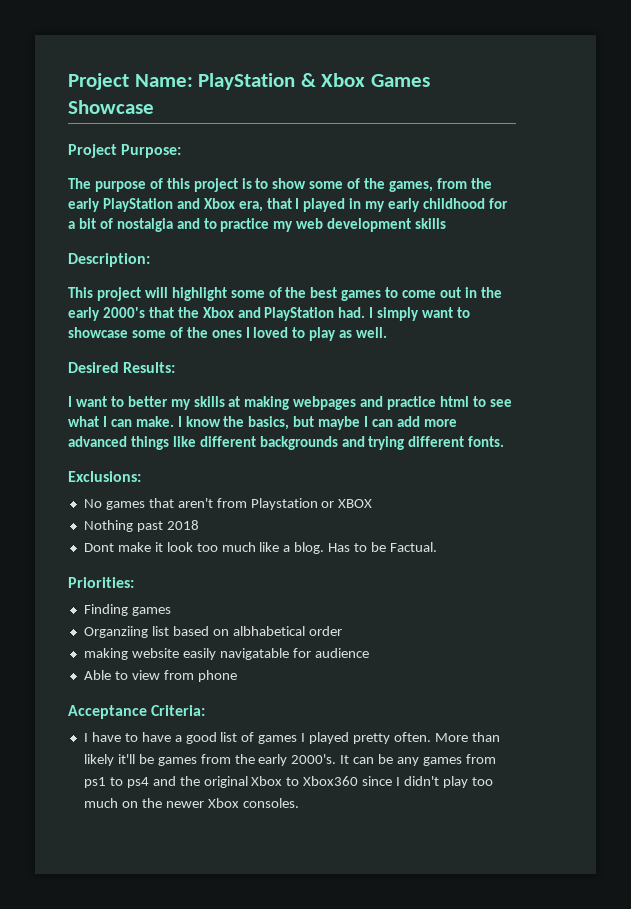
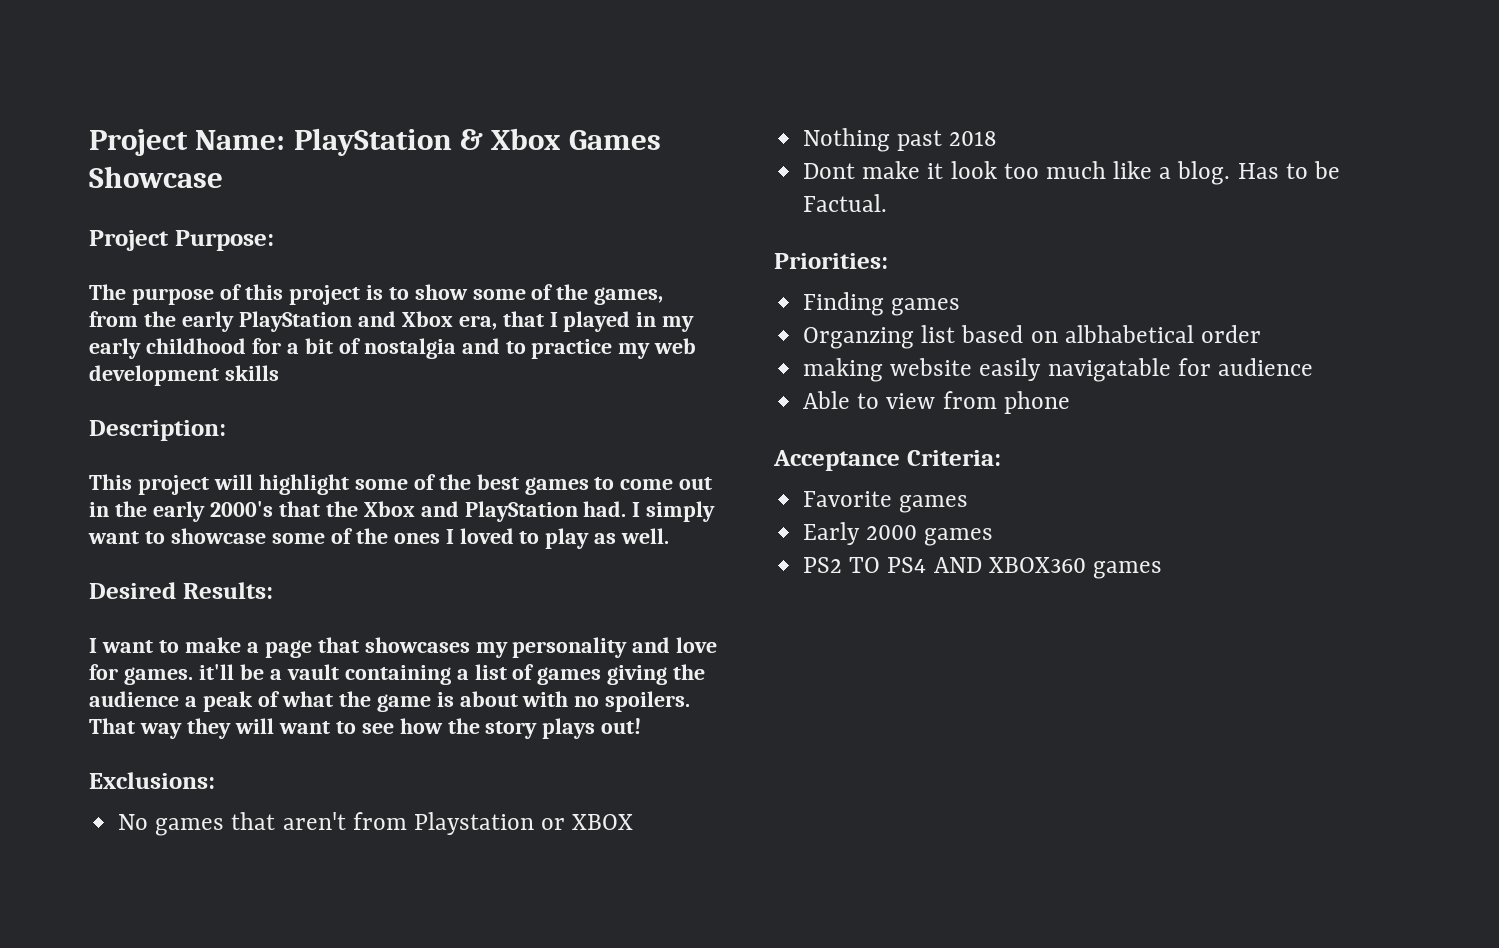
[127,396,512,410] [68,416,457,430] [68,436,505,450] better my skills at making webpages and practice html to see what I can make. I know the basics, but maybe I can add more advanced things like different backgrounds and trying different fonts. -> [184,637,718,658] [89,664,706,685] [89,691,691,712] [89,718,642,739] make a page that showcases my personality and love for games. it'll be a vault containing a list of games giving the audience a peak of what the game is about with no spoilers. That way they will want to see how the story plays out!
[83,626,148,638] Organziing -> [803,327,915,349] Organzing
[83,732,500,744] [83,754,496,766] [83,776,493,788] [83,798,299,808] I have to have a good list of games I played pretty often. More than likely it'll be games from the early 2000's. It can be any games from ps1 to ps4 and the original Xbox to Xbox360 since I didn't play too much on the newer Xbox consoles. -> [803,491,969,513] [803,522,994,546] [803,557,1162,579] Favorite games // Early 2000 games // PS2 TO PS4 AND XBOX360 games

